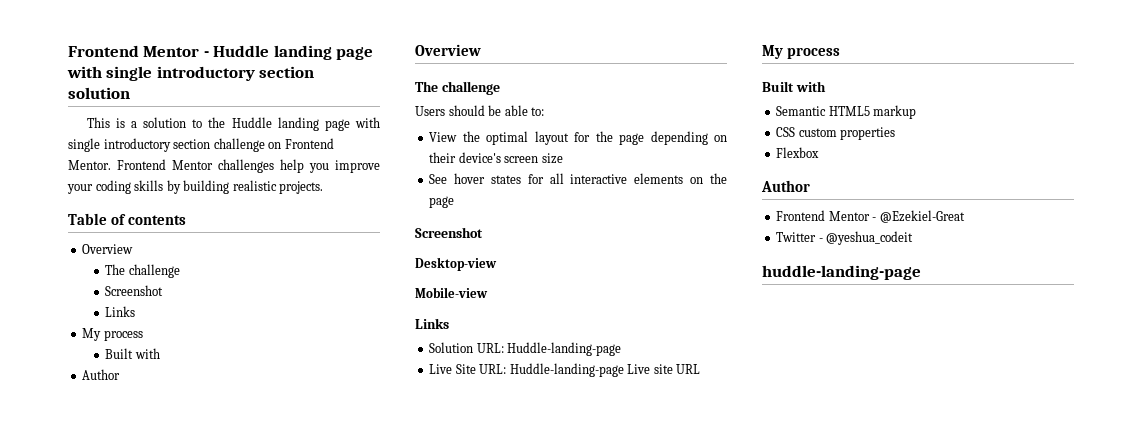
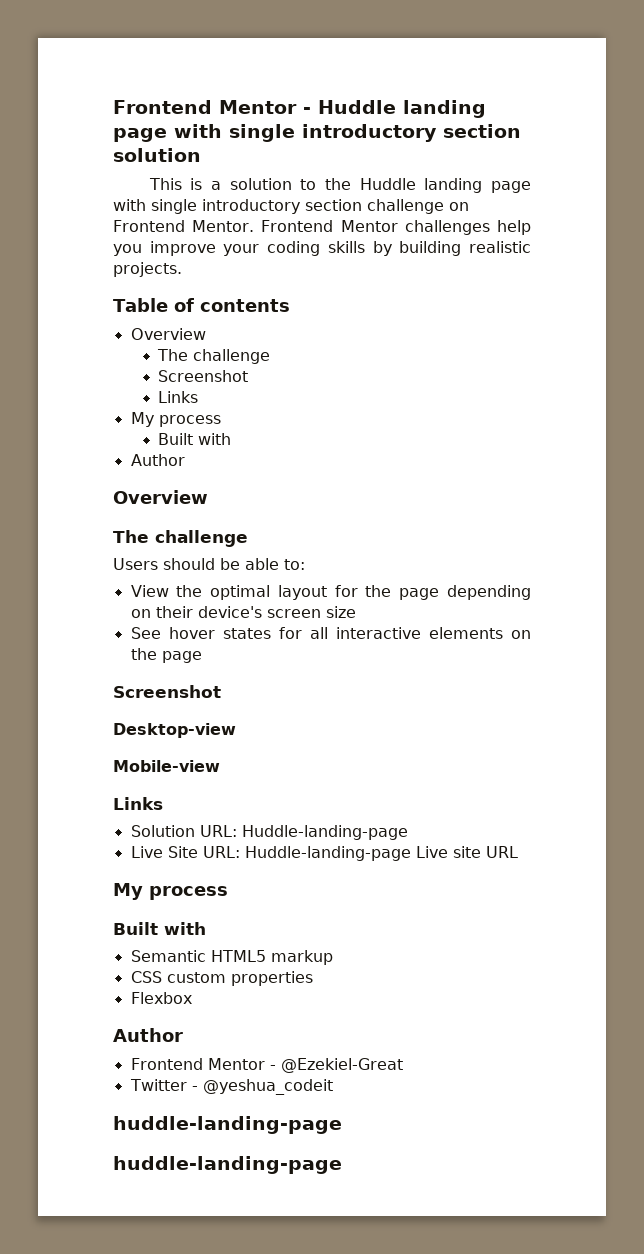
(921, 272) none -> [113,1156,342,1174] // huddle-landing-page

